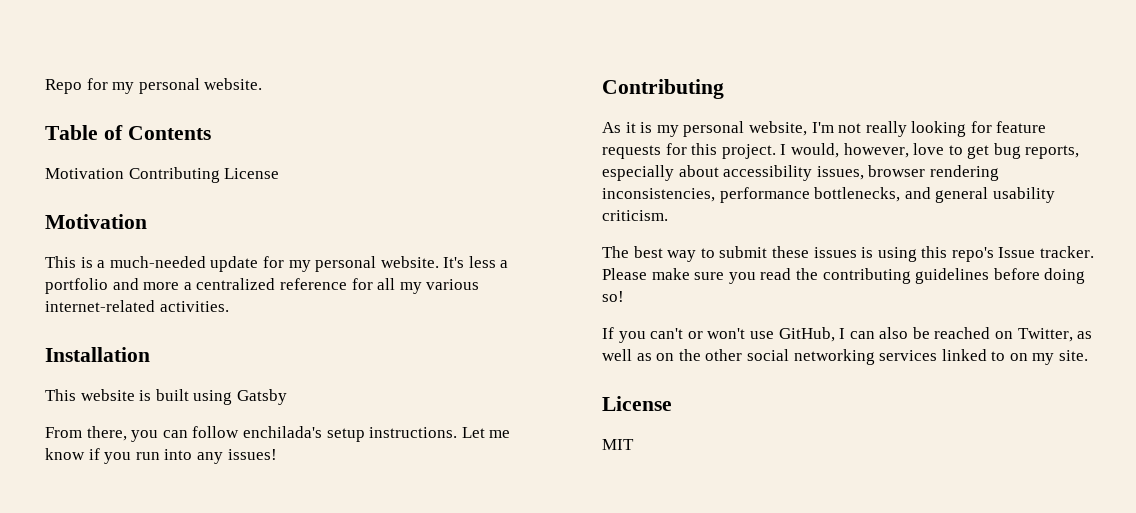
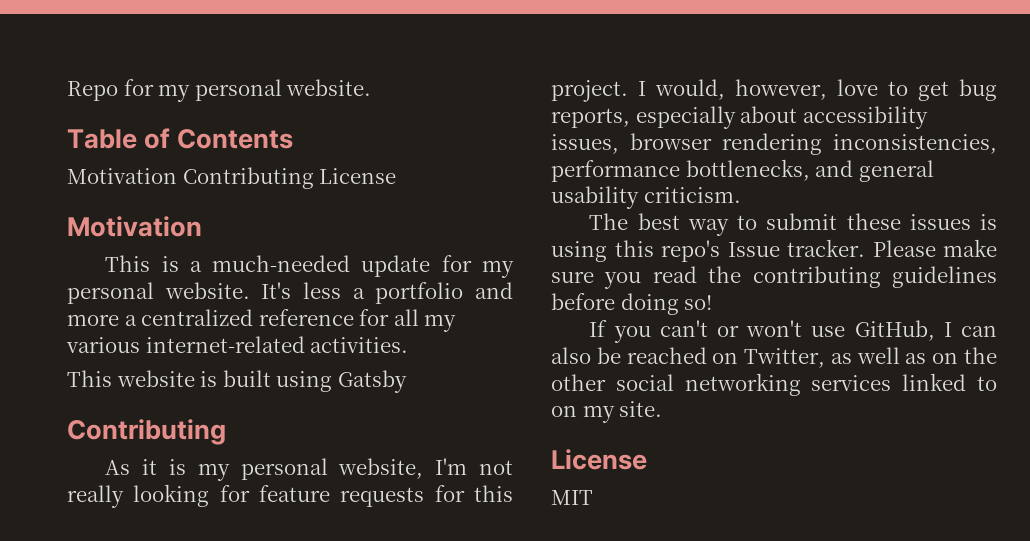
[45,347,150,362] // Installation -> (409, 345) none
[45,426,511,442] [45,448,277,464] // From there, you can follow enchilada's setup instructions. Let me know if you run into any issues! -> (407, 381) none

